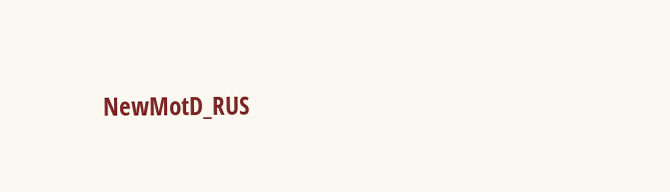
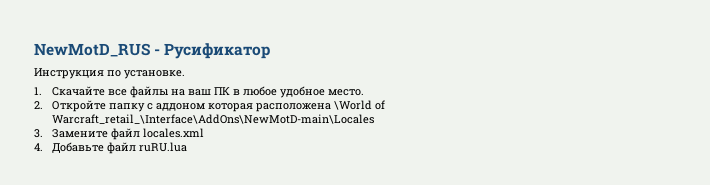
(250, 108) none -> [154,43,271,59] [34,68,185,79] [34,86,365,98] [34,100,386,112] [52,114,375,124] [34,128,205,140] [34,142,188,154] - Русификатор // Инструкция по установке. // 1. Скачайте все файлы на ваш ПК в любое удобное место. // 2. Откройте папку с аддоном которая расположена \World of Warcraft_retail_\Interface\AddOns\NewMotD-main\Locales // 3. Замените файл locales.xml // 4. Добавьте файл ruRU.lua

